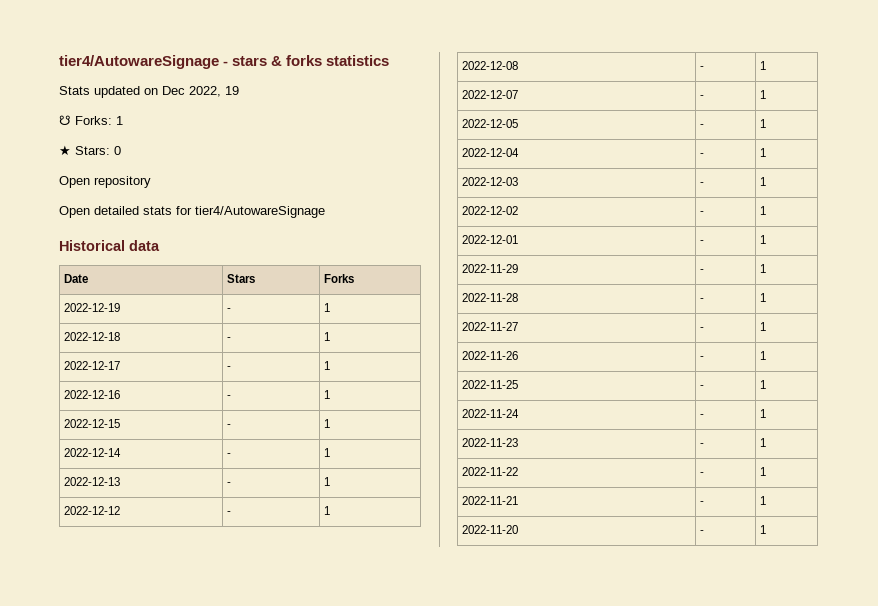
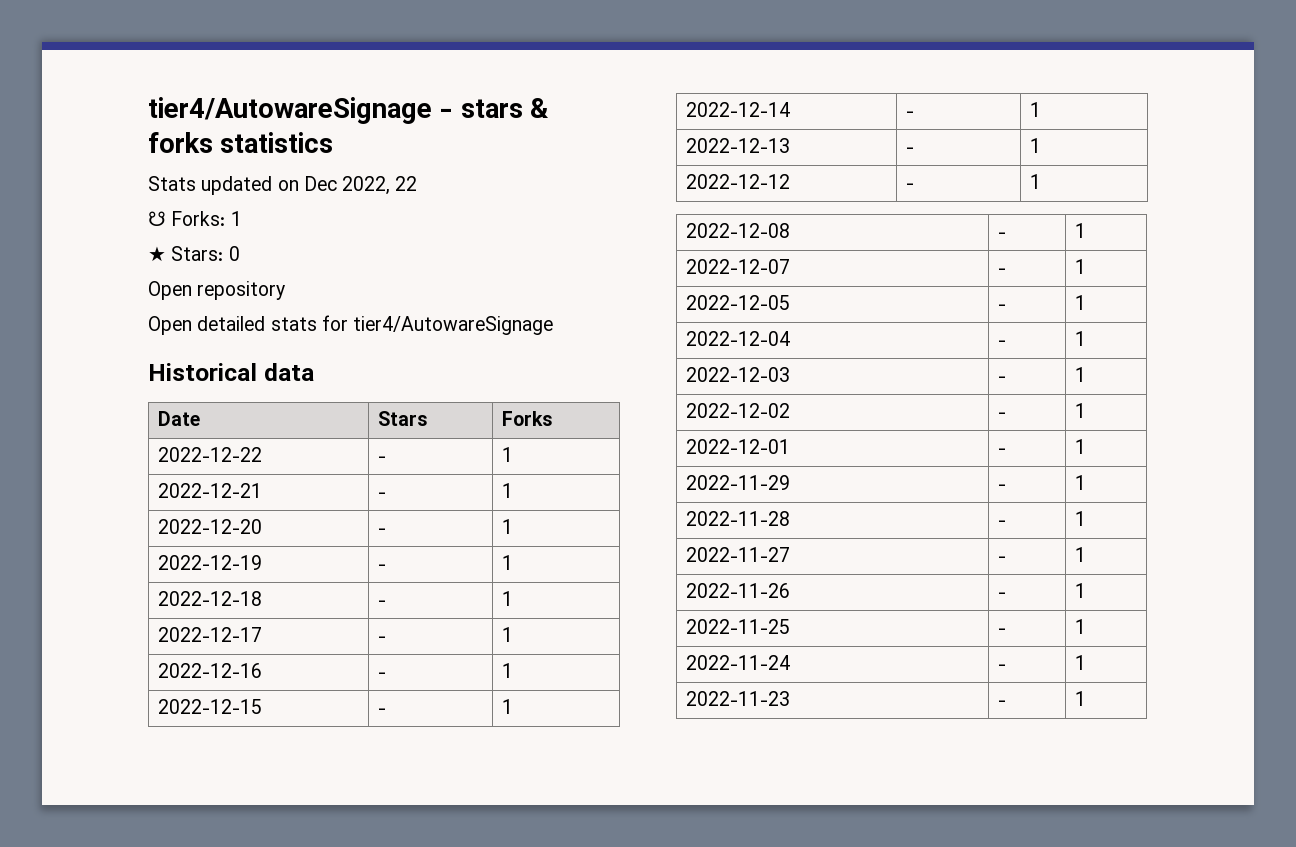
[225,86,239,95] 19 -> [395,176,418,191] 22
(355, 278) none -> [158,447,263,462] [378,456,387,462] [502,447,514,462] [158,483,263,498] [378,492,387,498] [502,483,514,498] [158,519,263,534] [378,528,387,534] [502,519,514,534] // 2022-12-22 | - | 1 // 2022-12-21 | - | 1 // 2022-12-20 | - | 1
[462,467,519,476] [700,472,705,476] [760,467,767,476] [462,496,519,505] [700,501,705,505] [760,496,767,505] [462,525,519,534] [700,530,705,534] [760,525,767,534] // 2022-11-22 | - | 1 // 2022-11-21 | - | 1 // 2022-11-20 | - | 1 -> (1087, 698) none

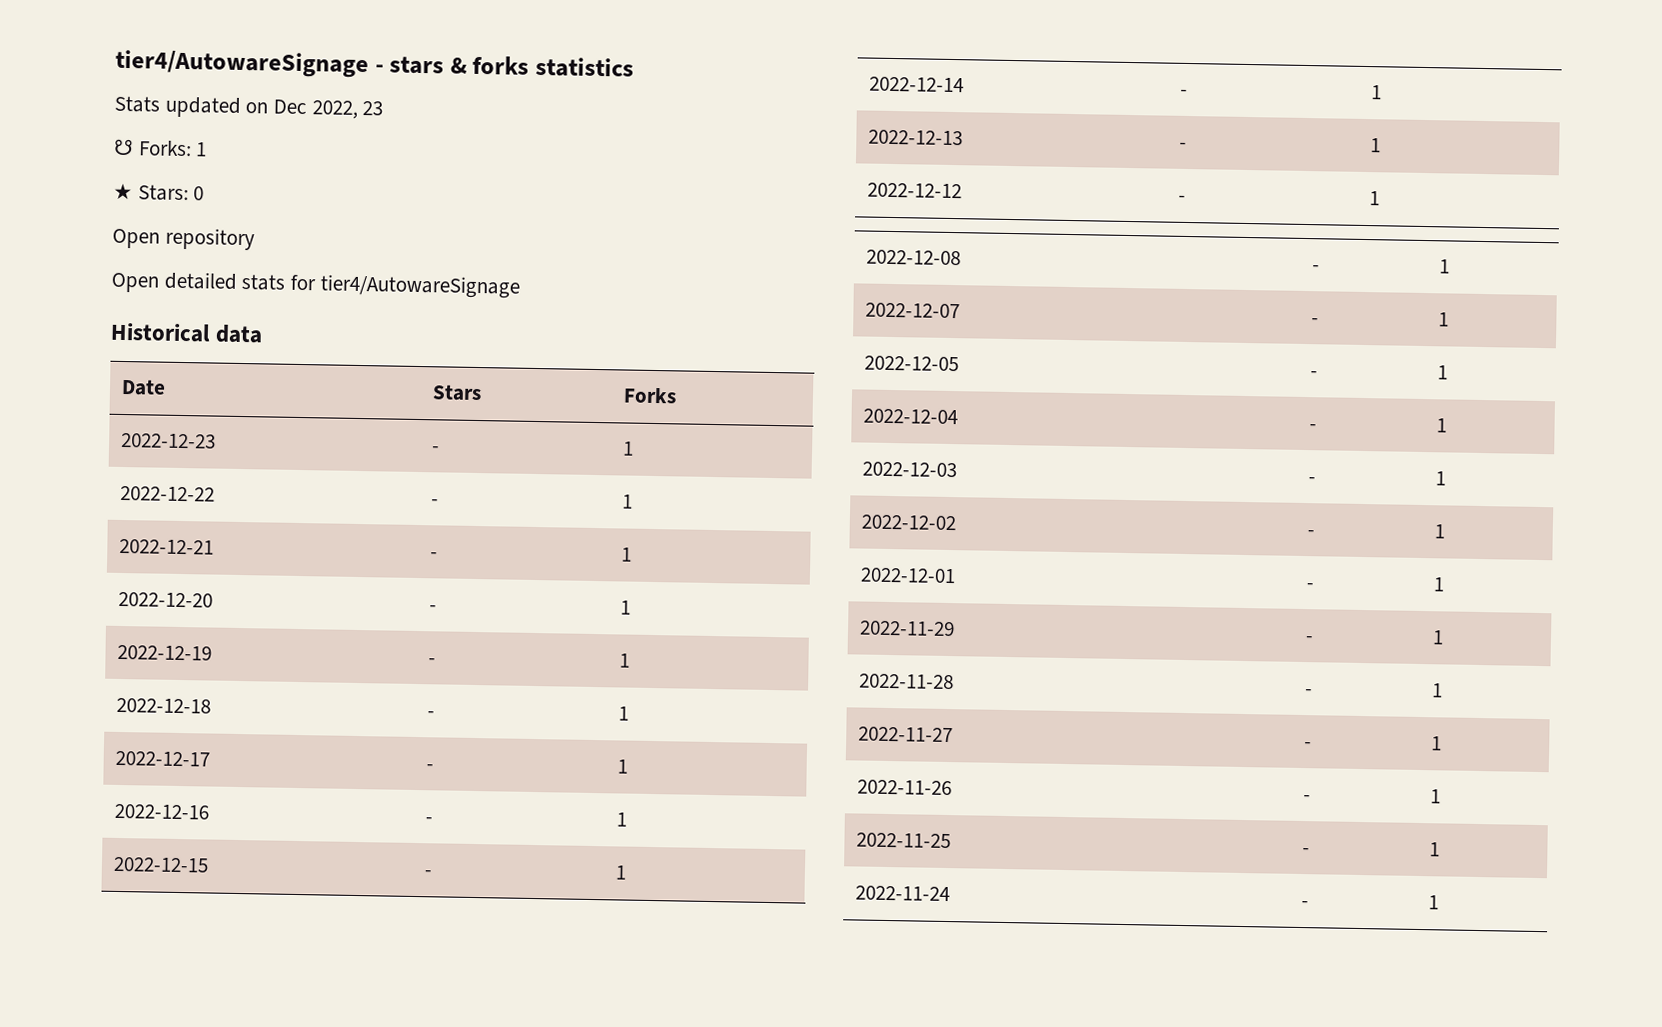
[395,176,418,191] 22 -> [362,101,384,116] 23
(553, 418) none -> [120,432,216,449] [430,446,440,453] [621,441,634,456] // 2022-12-23 | - | 1
[686,691,791,706] [998,700,1007,706] [1075,691,1087,706] // 2022-11-23 | - | 1 -> (1439, 902) none

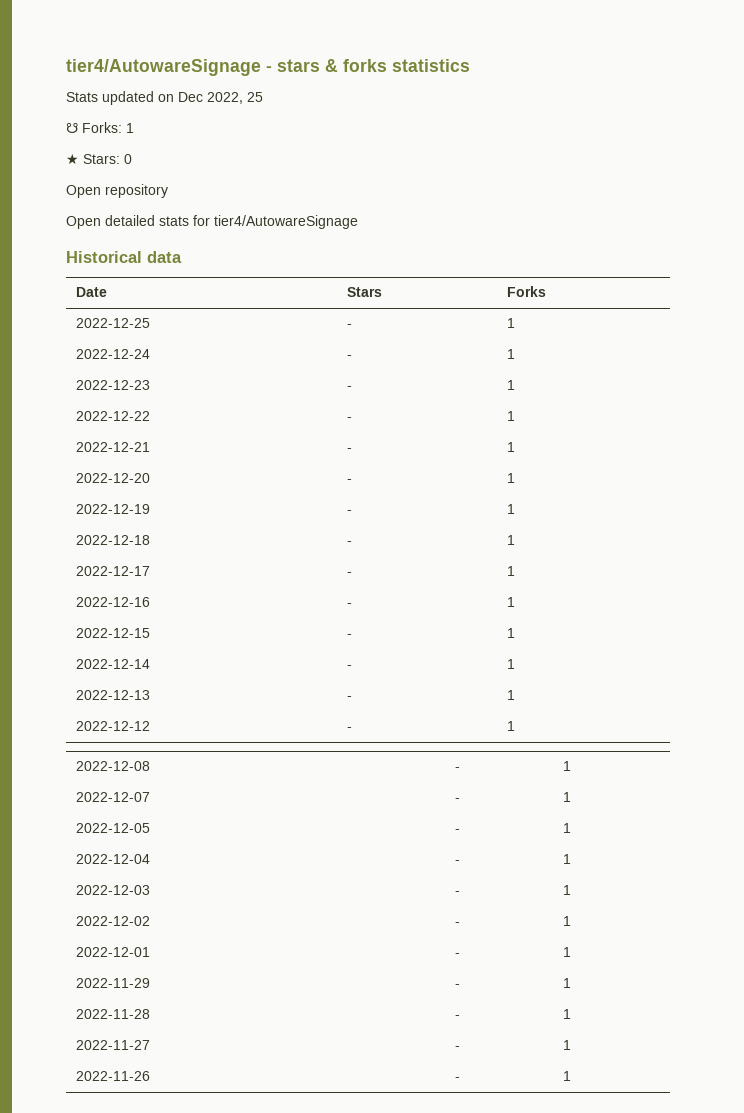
[362,101,384,116] 23 -> [247,92,263,102] 25
(677, 395) none -> [76,318,151,328] [347,324,353,328] [507,318,516,328] [76,349,151,359] [347,355,353,359] [507,349,516,359] // 2022-12-25 | - | 1 // 2022-12-24 | - | 1
[855,832,951,849] [1301,848,1310,855] [1428,842,1440,857] [854,885,950,902] [1300,901,1309,908] [1427,895,1439,910] // 2022-11-25 | - | 1 // 2022-11-24 | - | 1 -> (572, 1076) none

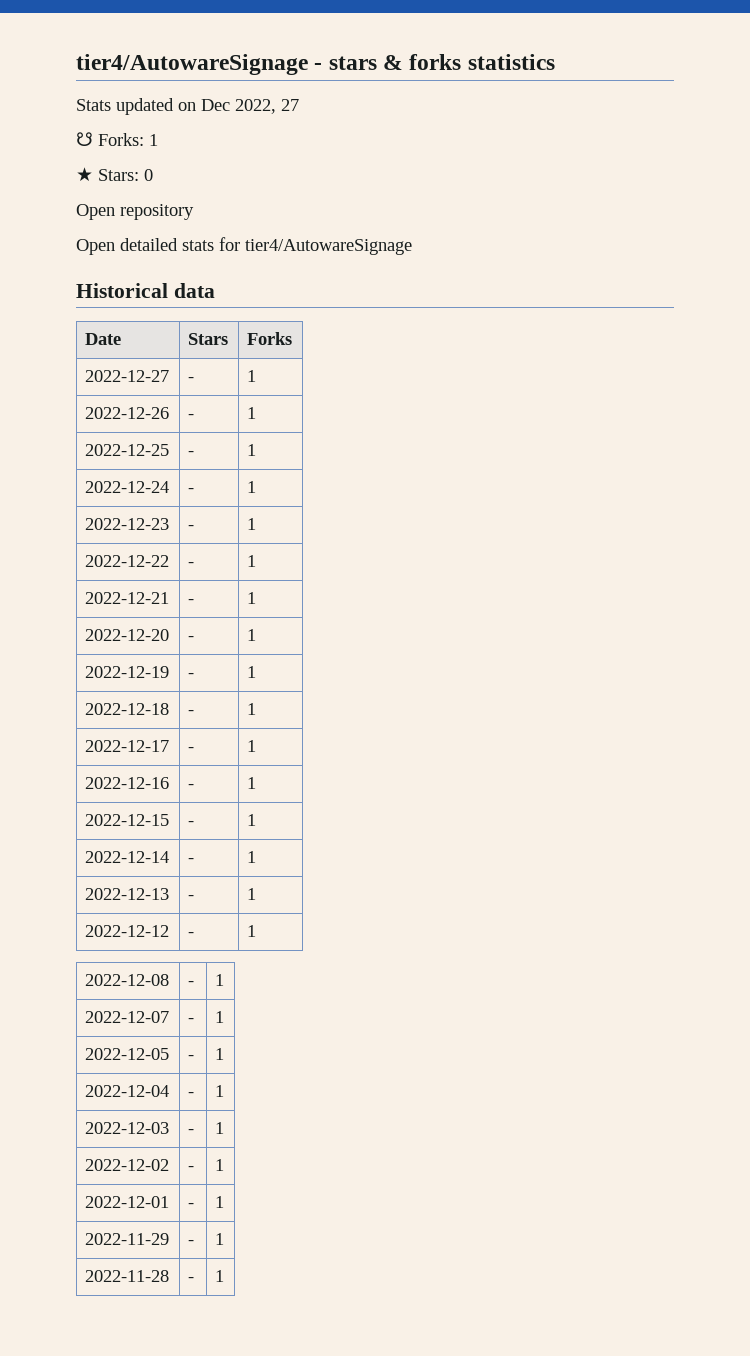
[247,92,263,102] 25 -> [281,99,299,111] 27
(547, 291) none -> [85,370,170,382] [188,377,195,382] [247,370,257,382] [85,407,170,419] [188,414,195,419] [247,407,257,419] // 2022-12-27 | - | 1 // 2022-12-26 | - | 1
[76,1040,151,1050] [455,1046,461,1050] [563,1040,572,1050] [76,1071,151,1081] [455,1077,461,1081] [563,1071,572,1081] // 2022-11-27 | - | 1 // 2022-11-26 | - | 1 -> (225, 1276) none

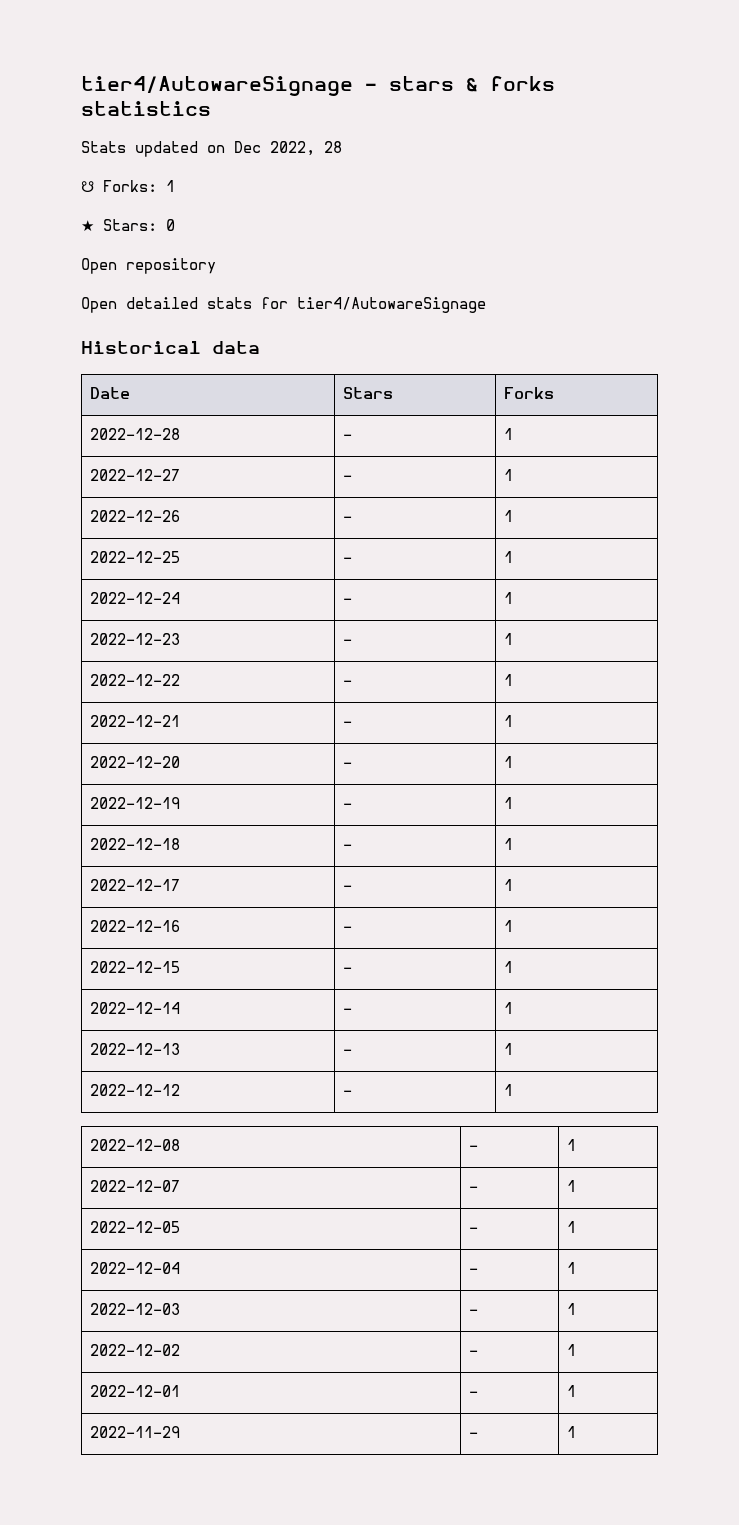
[281,99,299,111] 27 -> [324,141,342,153] 28
(293, 338) none -> [90,428,181,440] [343,434,353,440] [504,428,514,440] // 2022-12-28 | - | 1
[85,1270,170,1282] [188,1277,195,1282] [215,1270,225,1282] // 2022-11-28 | - | 1 -> (577, 1432) none

